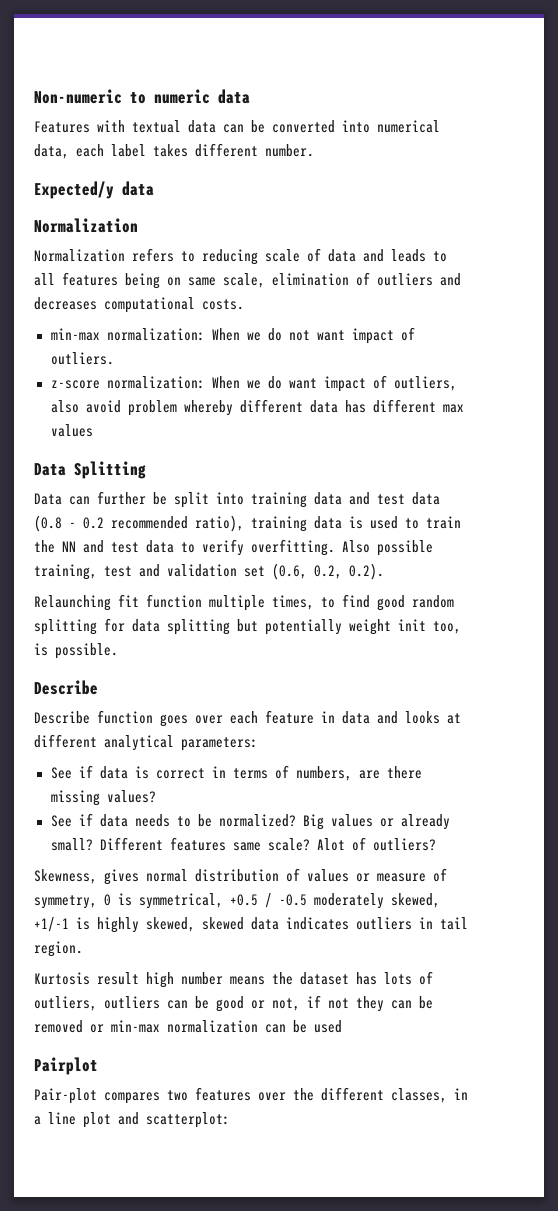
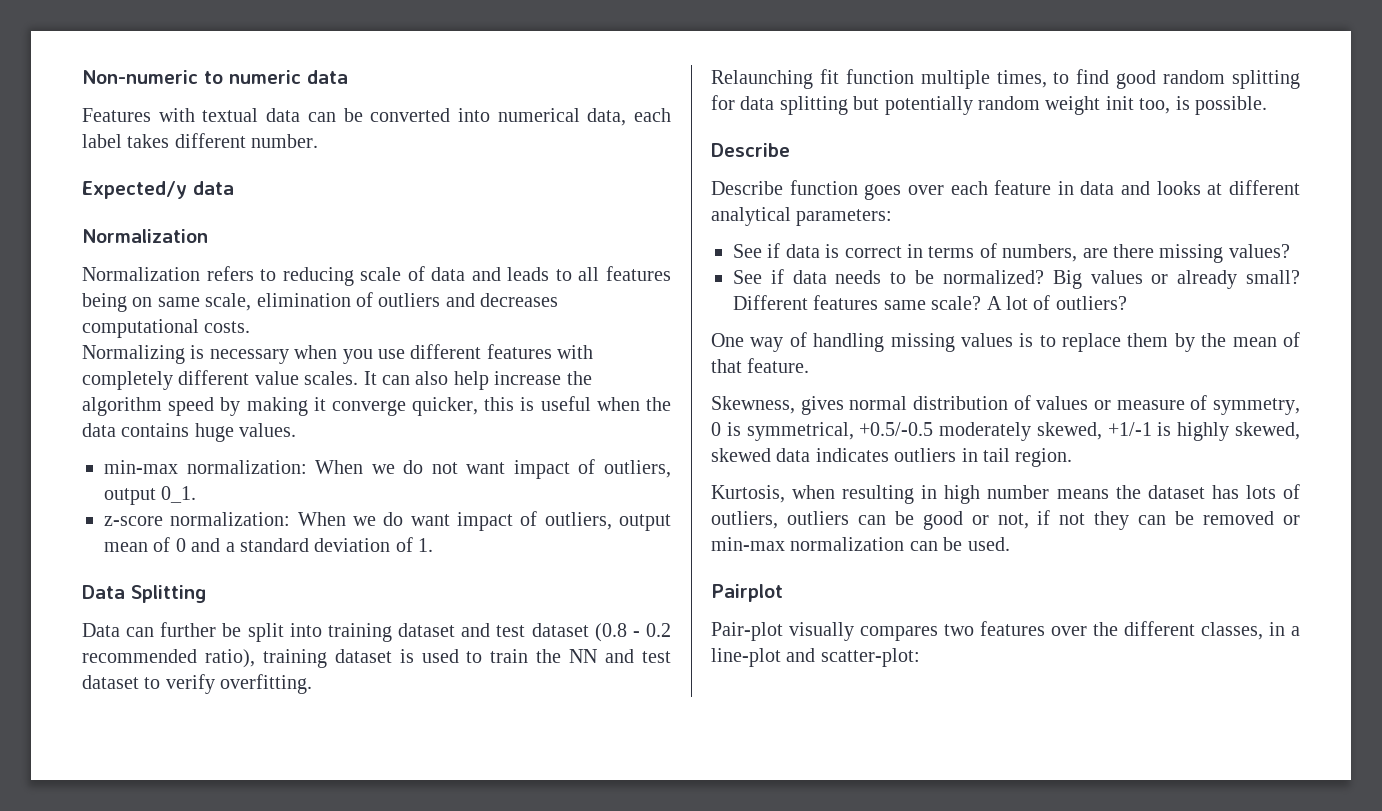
(244, 304) none -> [82,344,594,364] [82,370,592,390] [82,396,671,416] [82,423,297,442] // Normalizing is necessary when you use different features with completely different value scales. It can also help increase the algorithm speed by making it converge quicker, this is useful when the data contains huge values.
[50,352,114,365] outliers. -> [603,460,671,478] [104,486,197,505] outliers, output 0_1.
[50,399,464,416] [50,424,93,437] also avoid problem whereby different data has different max values -> [618,514,671,531] [104,537,434,552] output mean of 0 and a standard deviation of 1.
[314,492,440,505] data and test data -> [398,623,589,637] dataset and test dataset
[314,516,342,529] data -> [334,649,392,663] dataset
[146,540,174,553] data -> [82,675,139,689] dataset
[342,540,433,556] [34,563,384,580] Also possible training, test and validation set (0.6, 0.2, 0.2). -> (313, 684) none
(342, 627) none -> [978,96,1040,110] random
[316,838,345,851] Alot -> [986,296,1028,310] A lot
(436, 844) none -> [711,332,1300,352] [711,358,810,373] // One way of handling missing values is to replace them by the mean of that feature.
[230,893,307,908] +0.5 / -0.5 -> [859,422,934,436] +0.5/-0.5
[34,972,139,985] Kurtosis result -> [711,485,938,504] Kurtosis, when resulting in
[314,1020,342,1033] used -> [967,537,1010,551] used.
(97, 1096) none -> [789,622,854,641] visually
[48,1112,230,1128] line plot and scatterplot: -> [711,648,920,667] line-plot and scatter-plot:

